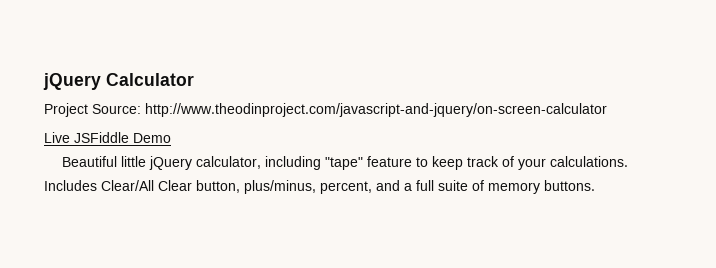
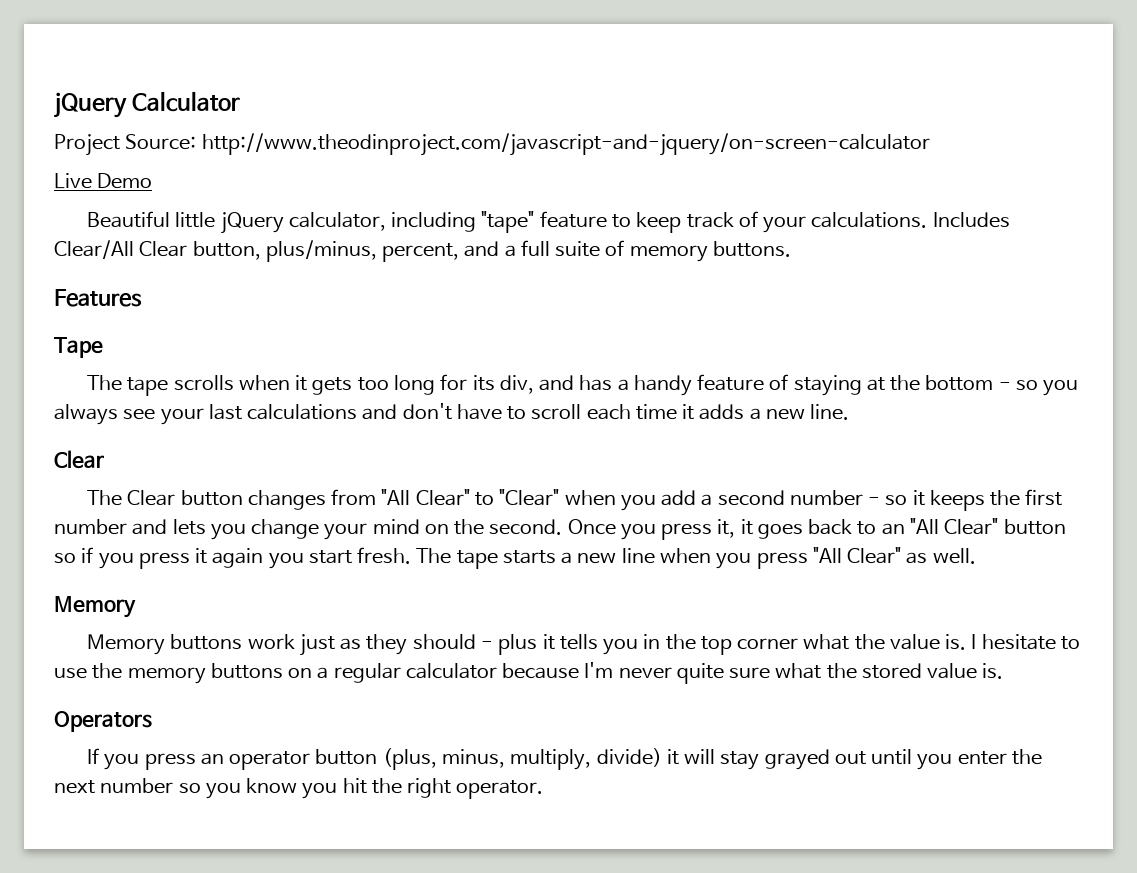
[74,132,129,143] JSFiddle -> (92, 181) none
(595, 185) none -> [54,289,142,307] [54,337,103,358] [87,374,1079,396] [54,403,850,425] [54,450,104,469] [87,489,1063,511] [54,518,1066,540] [54,547,976,569] [54,596,136,618] [87,634,1080,656] [54,662,1004,684] [54,711,152,732] [87,748,1042,770] [54,778,544,799] // Features // Tape // The tape scrolls when it gets too long for its div, and has a handy feature of staying at the bottom - so you always see your last calculations and don't have to scroll each time it adds a new line. // Clear // The Clear button changes from "All Clear" to "Clear" when you add a second number - so it keeps the first number and lets you change your mind on the second. Once you press it, it goes back to an "All Clear" button so if you press it again you start fresh. The tape starts a new line when you press "All Clear" as well. // Memory // Memory buttons work just as they should - plus it tells you in the top corner what the value is. I hesitate to use the memory buttons on a regular calculator because I'm never quite sure what the stored value is. // Operators // If you press an operator button (plus, minus, multiply, divide) it will stay grayed out until you enter the next number so you know you hit the right operator.

